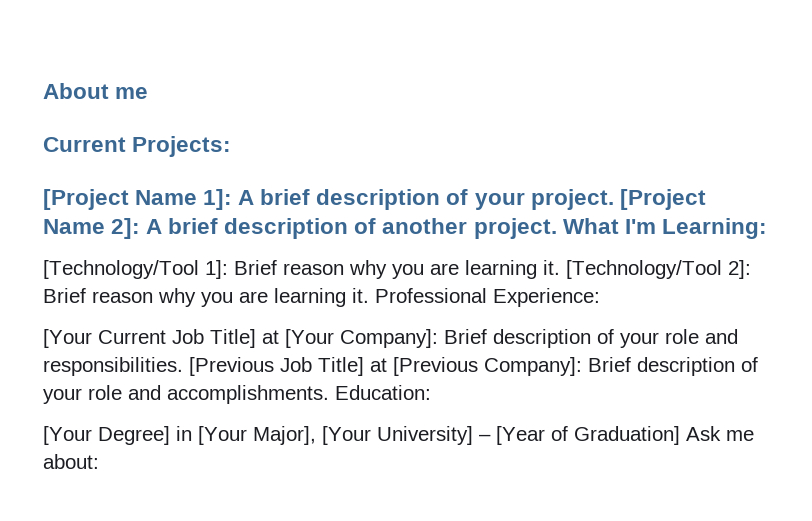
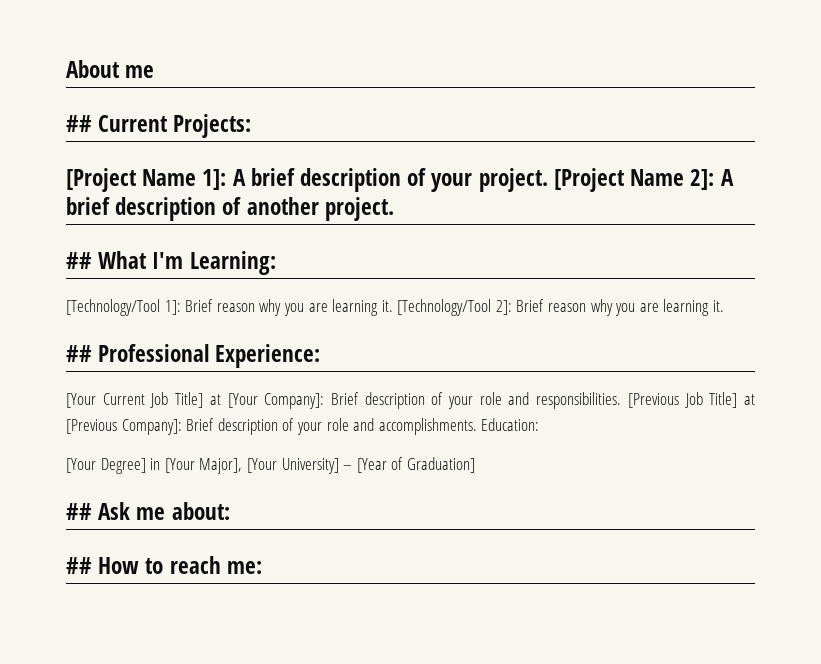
(149, 93) none -> [66,115,92,132] ##
(557, 228) none -> [66,252,92,269] // ##
(369, 295) none -> [66,345,92,362] // ##
(680, 435) none -> [66,503,92,520] // ##
(99, 461) none -> [66,556,262,574] // ## How to reach me:

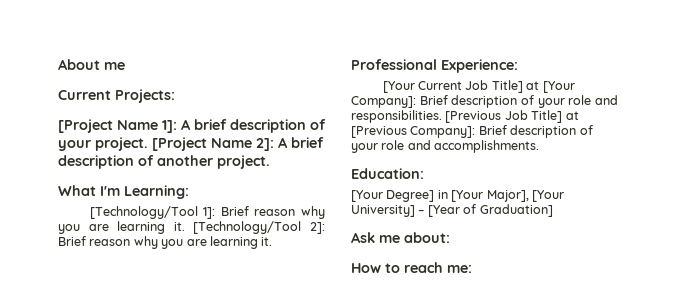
[66,115,92,132] ## -> (125, 66) none
[66,252,92,269] ## -> (270, 162) none
[66,345,92,362] ## -> (273, 241) none
(477, 426) none -> (540, 146) //
[66,503,92,520] ## -> (553, 210) none
[66,557,92,574] ## -> (450, 237) none

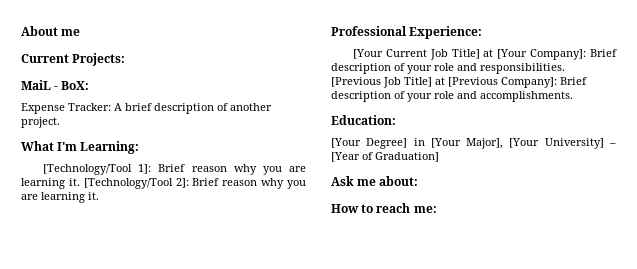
[58,119,326,133] [58,137,274,151] [Project Name 1]: A brief description of your project. [Project Name 2]: -> [21,80,90,90] [21,103,111,114] MaiL - BoX: // Expense Tracker:

